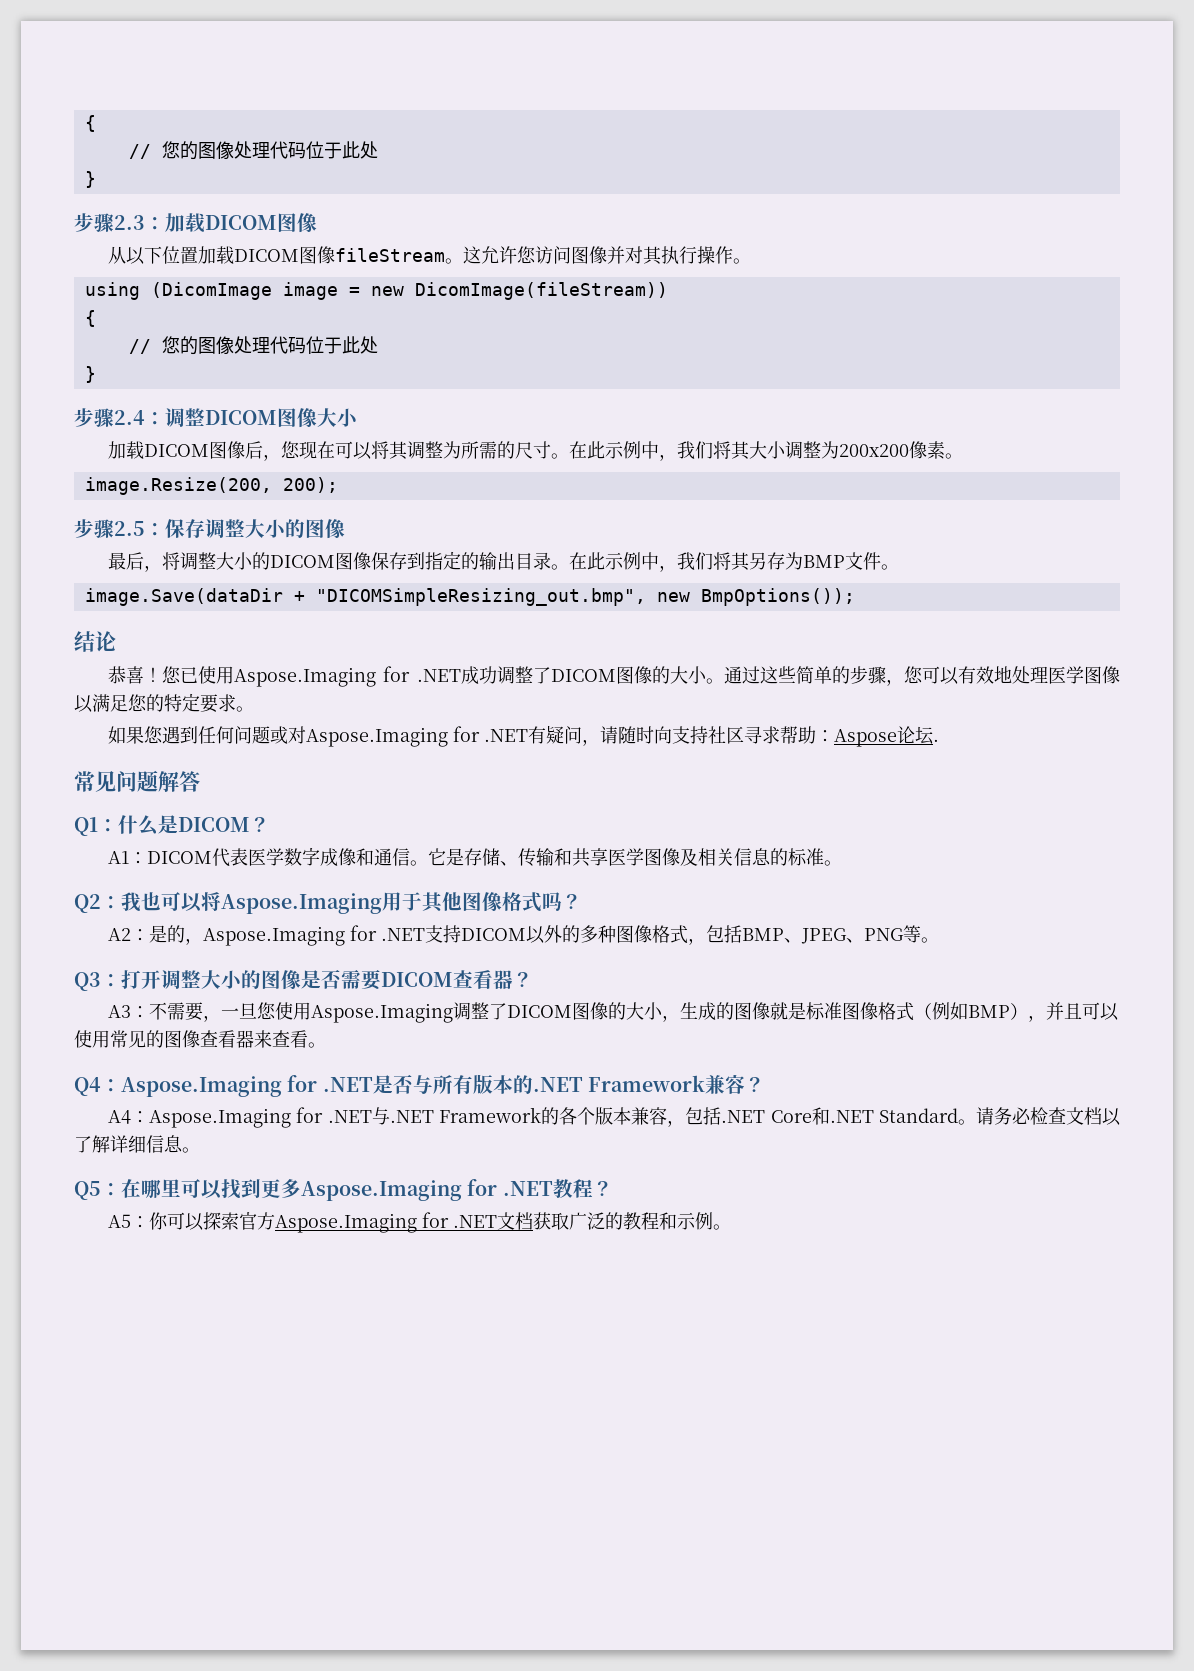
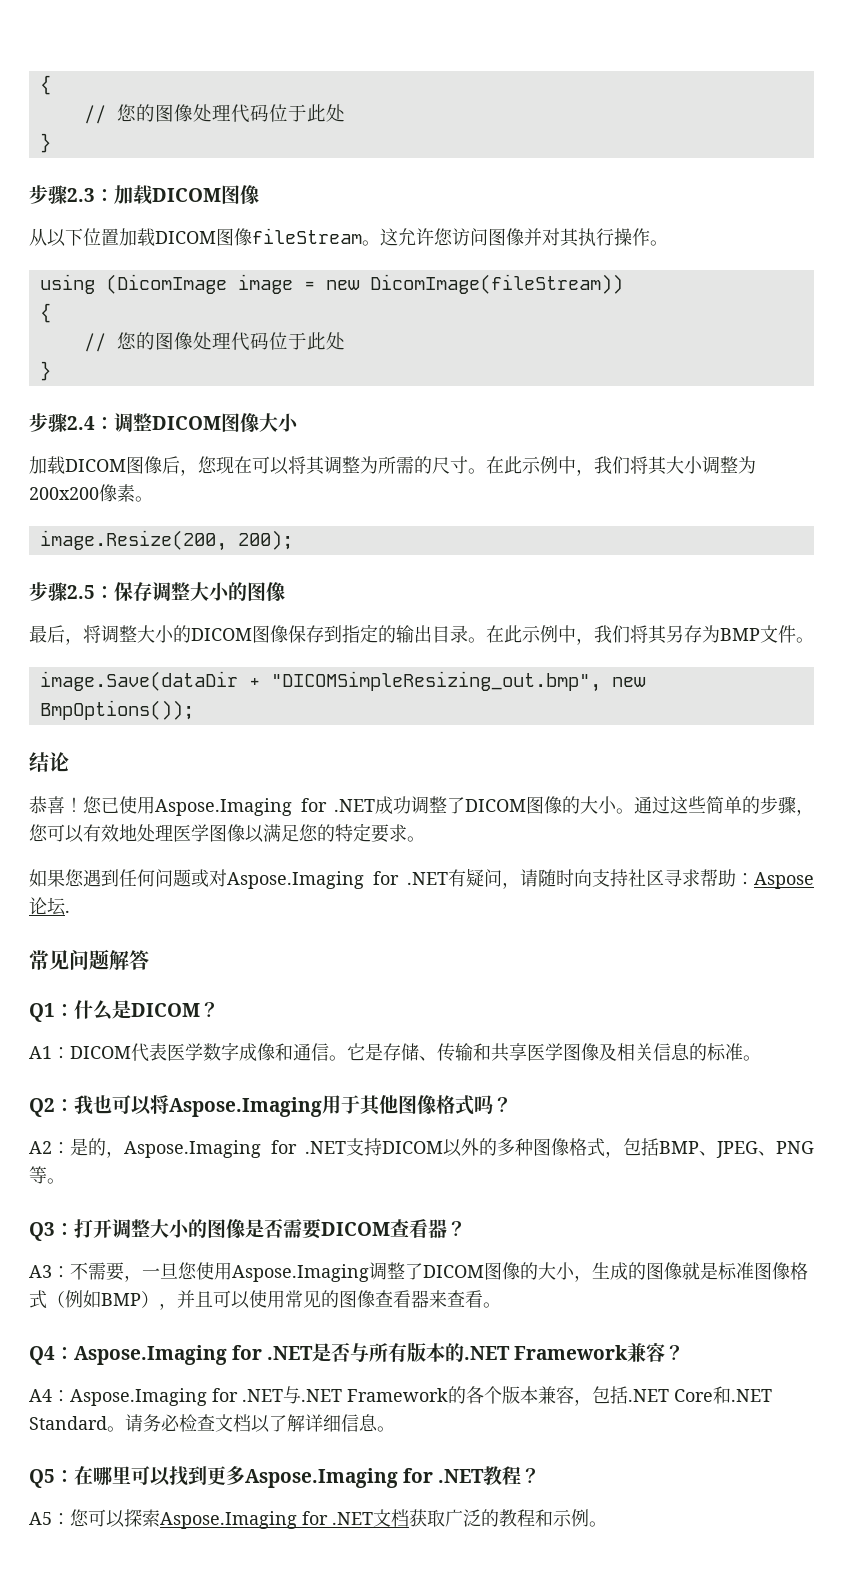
[148,1212,168,1230] 你 -> [70,1509,89,1527] 您
[238,1212,275,1230] 官方 -> (160, 1518) none

